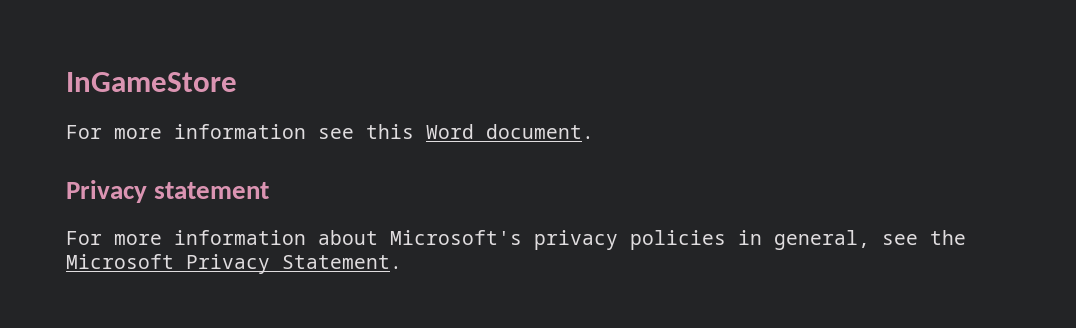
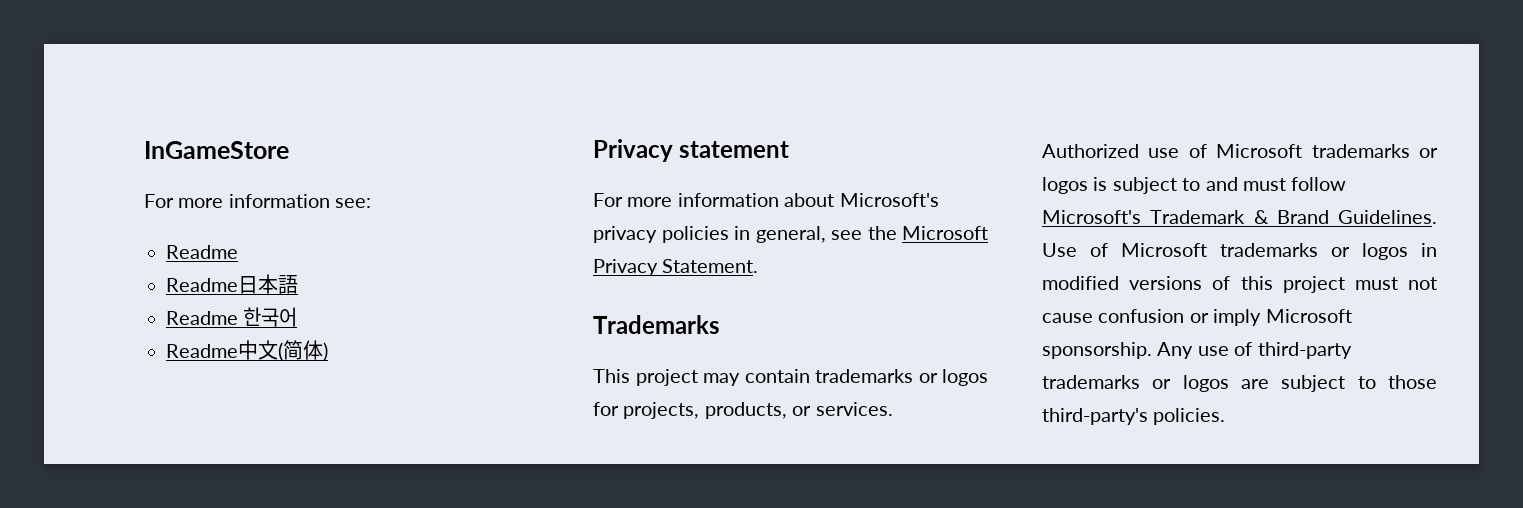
[318,124,594,139] see this Word document. -> [335,198,372,208] [166,245,238,259] [166,274,298,294] [166,307,298,327] [166,340,328,361] see: // Readme // Readme日本語 // Readme 한국어 // Readme中文(简体)
(402, 262) none -> [593,315,720,334] [593,369,988,386] [593,402,893,419] [1042,144,1438,158] [1042,177,1347,194] [1042,210,1437,224] [1042,243,1437,260] [1042,276,1437,293] [1042,309,1352,326] [1042,342,1352,359] [1042,375,1437,392] [1042,408,1226,425] // Trademarks // This project may contain trademarks or logos for projects, products, or services. Authorized use of Microsoft trademarks or logos is subject to and must follow Microsoft's Trademark & Brand Guidelines. Use of Microsoft trademarks or logos in modified versions of this project must not cause confusion or imply Microsoft sponsorship. Any use of third-party trademarks or logos are subject to those third-party's policies.

